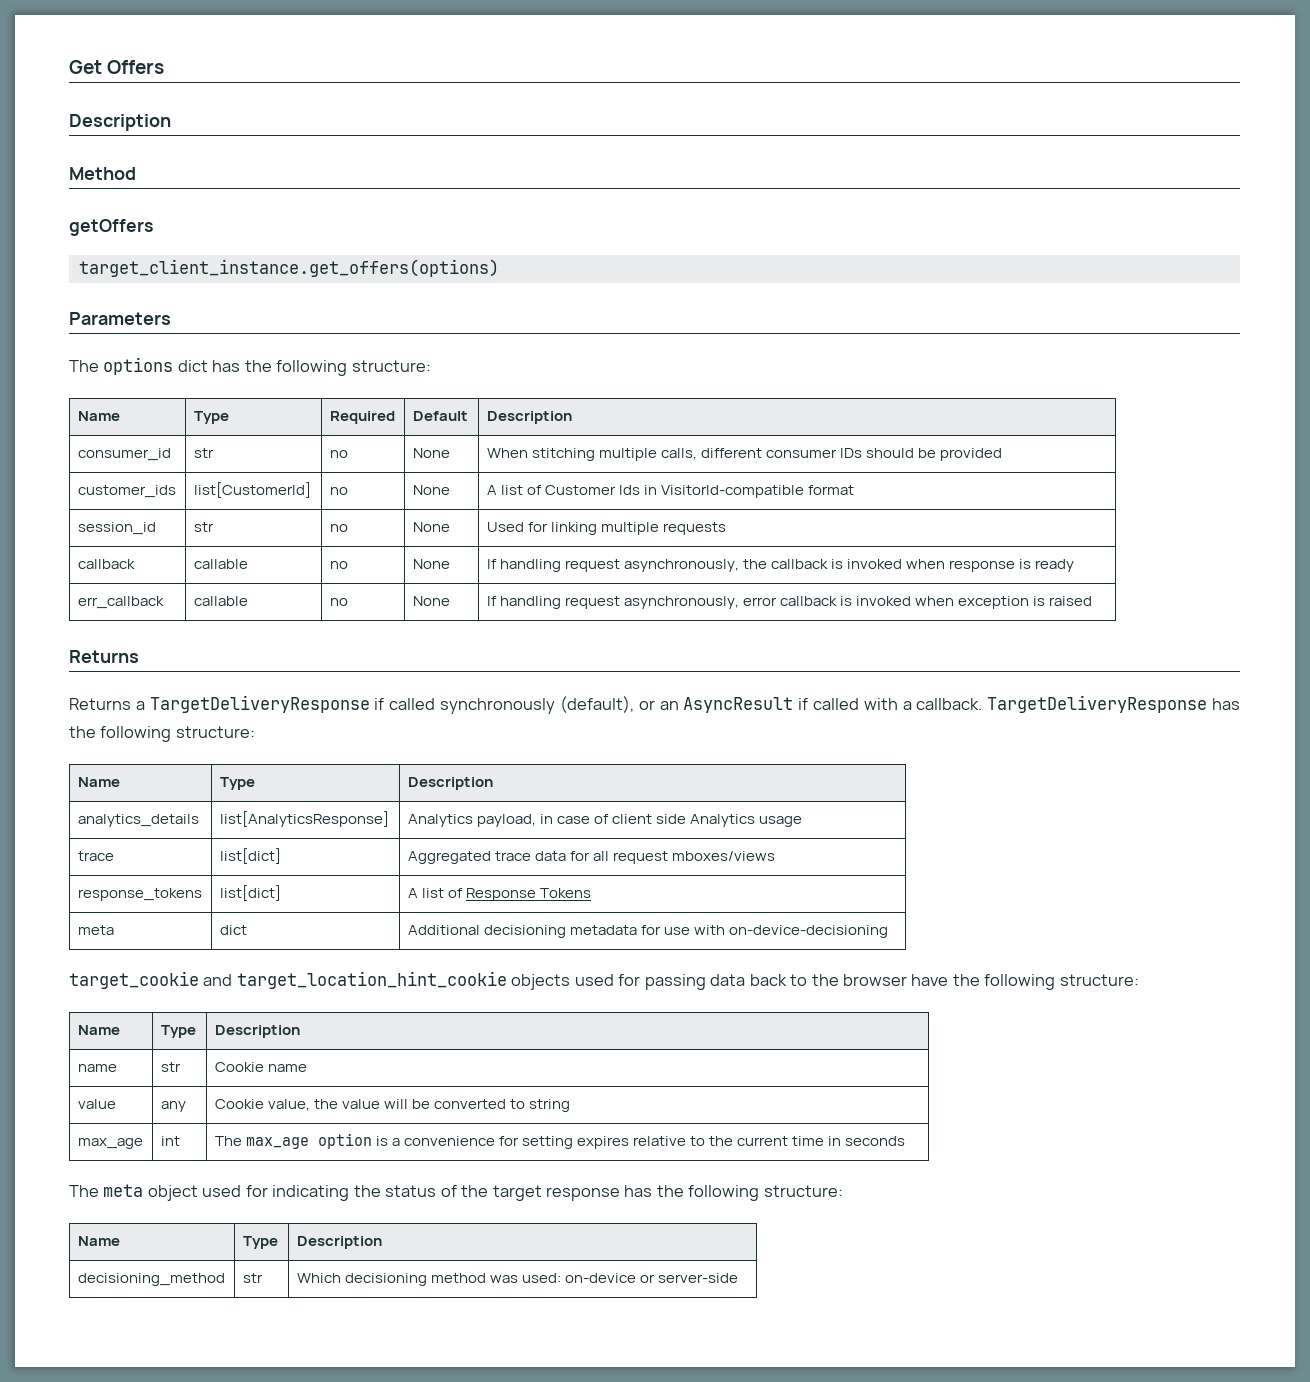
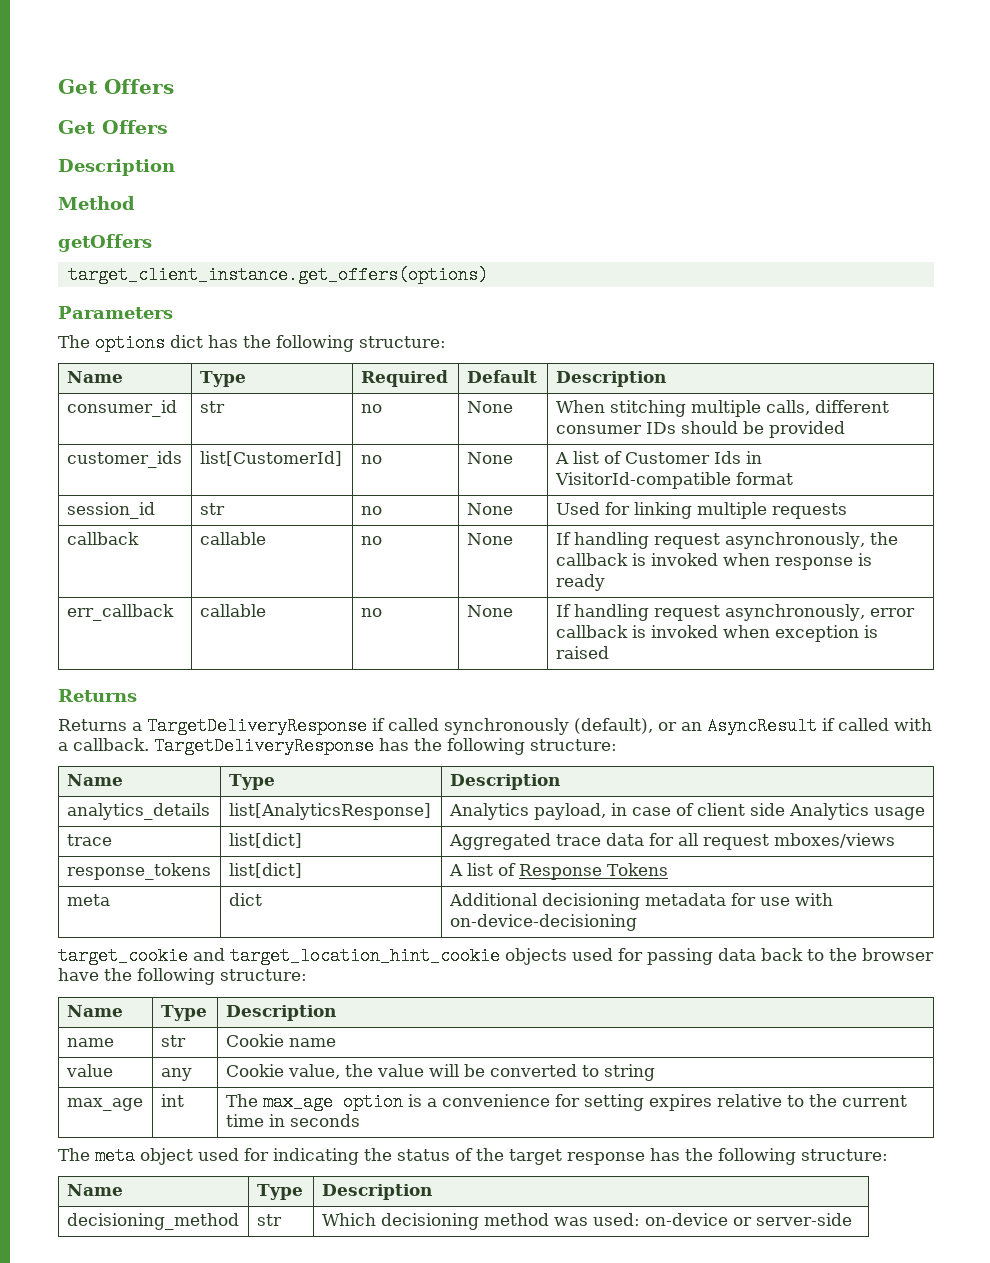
[69,60,165,74] Get Offers -> [58,79,174,94] [58,120,168,134] Get Offers // Get Offers

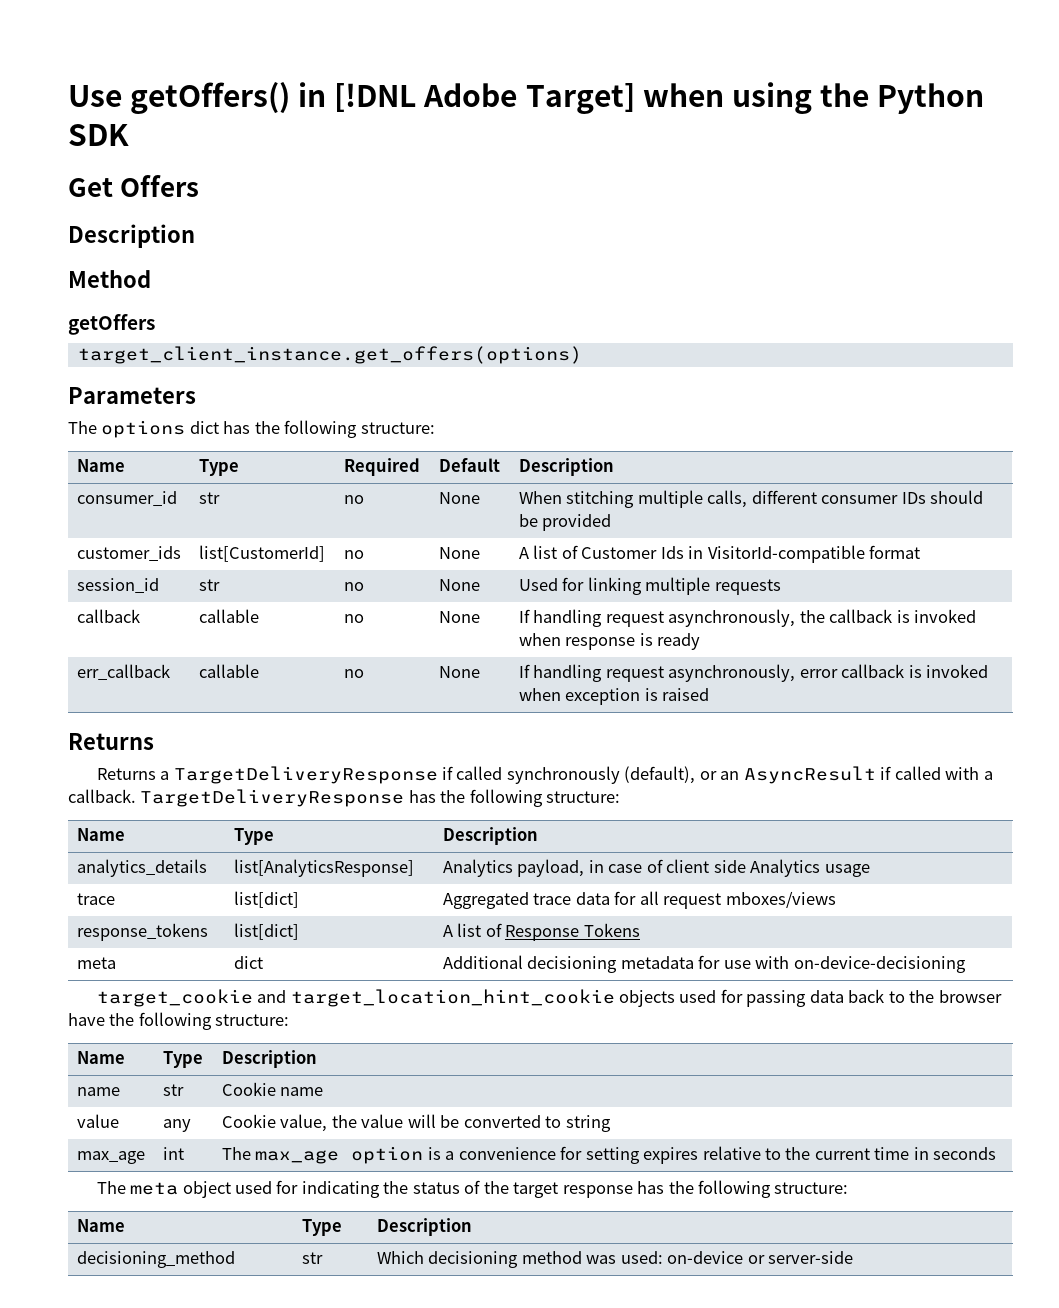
[58,79,174,94] Get Offers -> [68,82,984,114] [68,124,129,146] Use getOffers() in [!DNL Adobe Target] when using the Python SDK

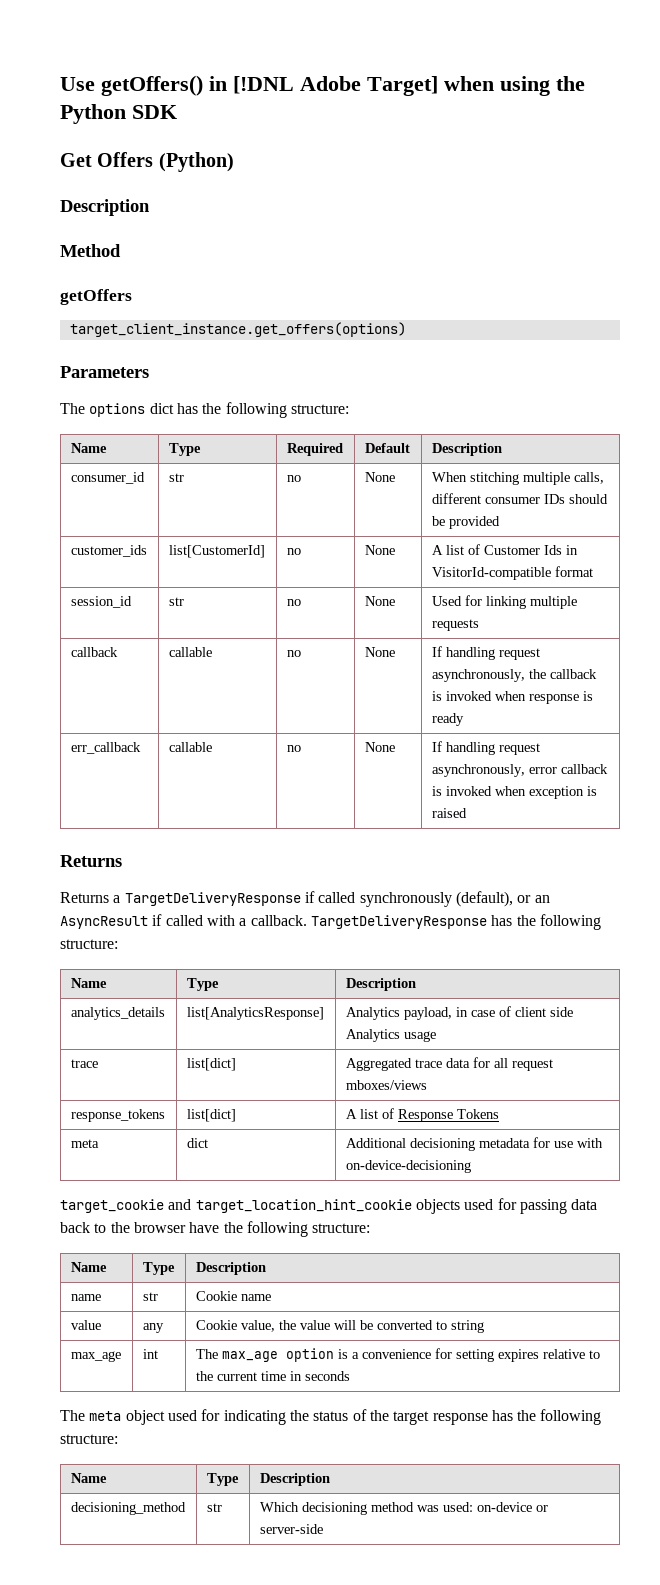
(200, 186) none -> [158,152,234,172] (Python)

